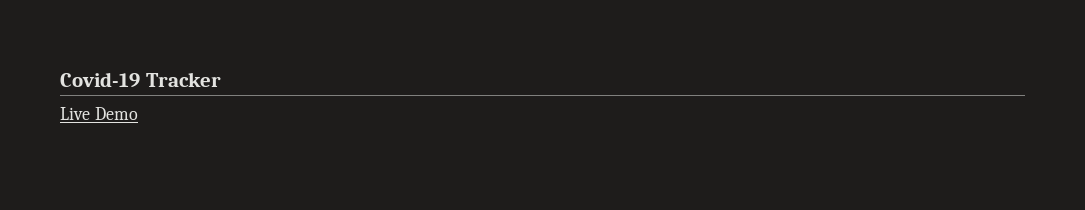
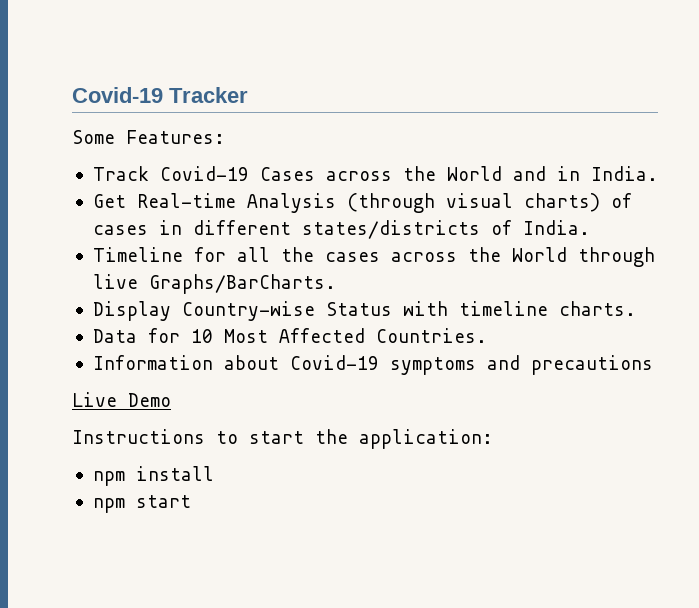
[60,107,138,120] Live Demo -> [72,130,225,144] [92,166,658,181] [92,193,632,213] [92,220,590,239] [92,247,655,267] [92,274,336,294] [92,301,636,321] [92,328,487,343] [92,355,653,375] [72,392,171,407] [72,429,493,449] [92,466,214,486] [92,495,191,513] Some Features: // Track Covid-19 Cases across the World and in India. // Get Real-time Analysis (through visual charts) of cases in different states/districts of India. // Timeline for all the cases across the World through live Graphs/BarCharts. // Display Country-wise Status with timeline charts. // Data for 10 Most Affected Countries. // Information about Covid-19 symptoms and precautions // Live Demo // Instructions to start the application: // npm install // npm start

